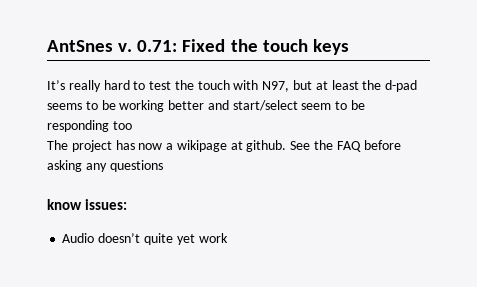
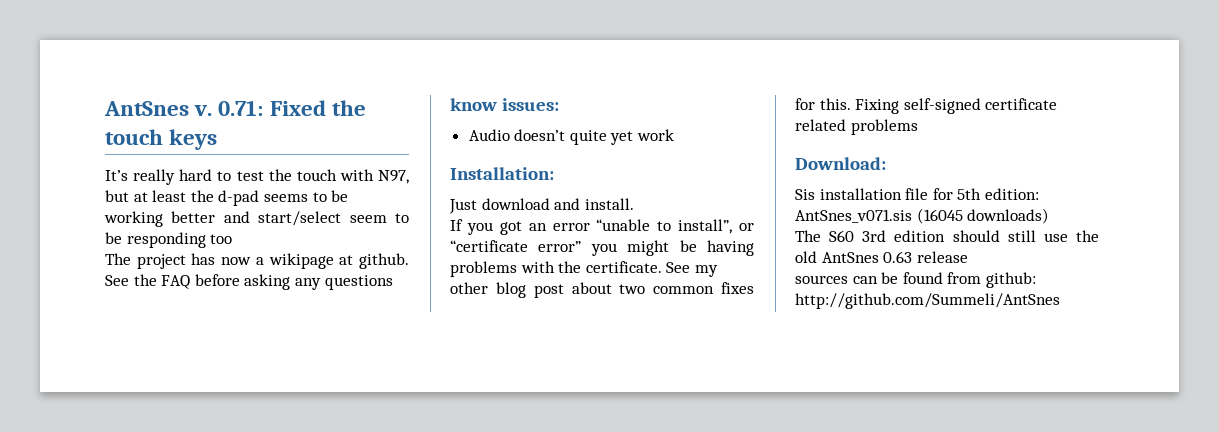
(228, 238) none -> [450,167,554,180] [449,198,634,214] [450,219,754,235] [450,240,754,256] [450,261,718,277] [450,282,754,298] [795,98,1058,114] [795,119,918,135] [795,157,886,170] [795,188,1039,200] [795,208,1050,224] [795,230,1099,242] [795,251,968,263] [795,272,1036,288] [795,293,1060,309] // Installation: // Just download and install. // If you got an error “unable to install”, or “certificate error” you might be having problems with the certificate. See my other blog post about two common fixes for this. Fixing self-signed certificate related problems // Download: // Sis installation file for 5th edition: AntSnes_v071.sis (16045 downloads) // The S60 3rd edition should still use the old AntSnes 0.63 release // sources can be found from github: http://github.com/Summeli/AntSnes

